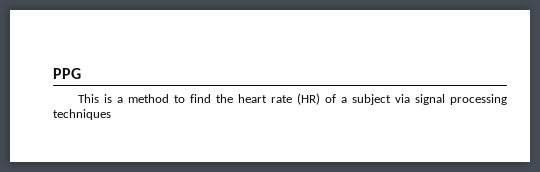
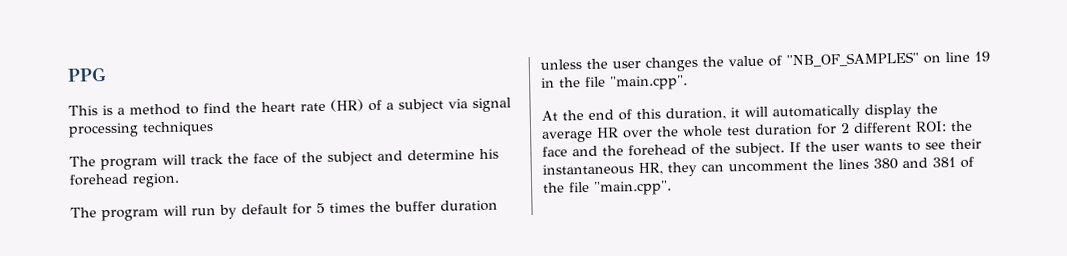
(111, 114) none -> [69,148,499,171] [69,172,180,188] [70,199,498,222] [540,51,990,72] [541,75,688,91] [541,103,938,121] [542,120,973,143] [542,138,982,158] [542,156,974,177] [543,180,672,196] // The program will track the face of the subject and determine his forehead region. // The program will run by default for 5 times the buffer duration unless the user changes the value of "NB_OF_SAMPLES" on line 19 in the file "main.cpp". // At the end of this duration, it will automatically display the average HR over the whole test duration for 2 different ROI: the face and the forehead of the subject. If the user wants to see their instantaneous HR, they can uncomment the lines 380 and 381 of the file "main.cpp".

